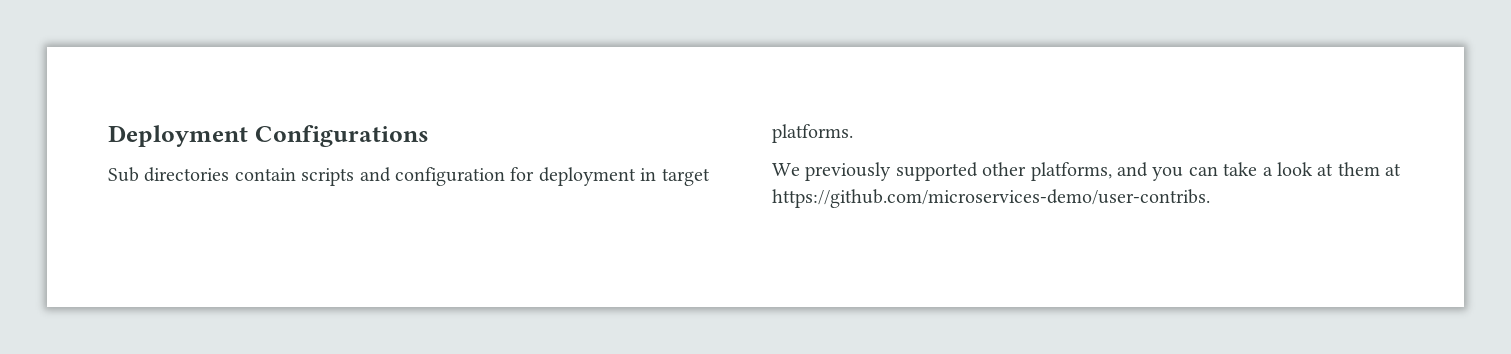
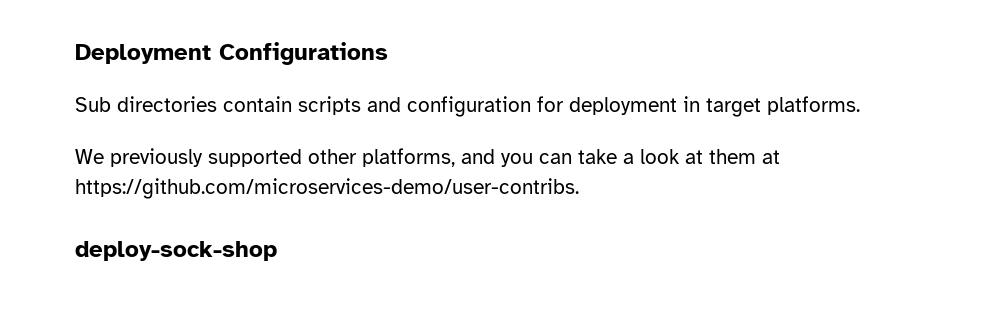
(1210, 198) none -> [75,241,277,261] // deploy-sock-shop

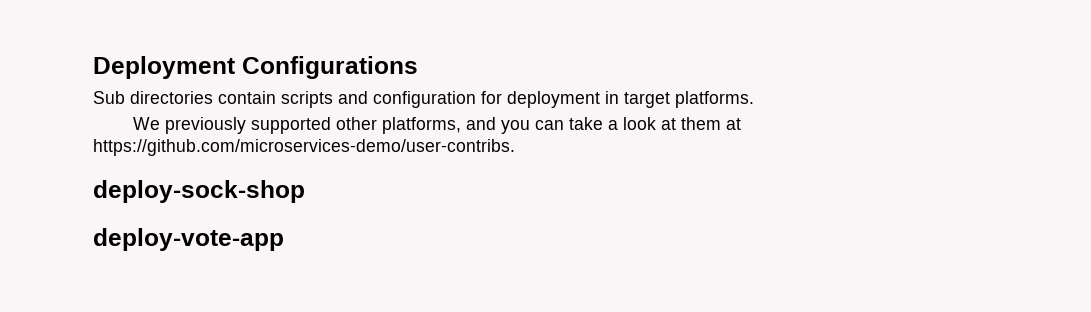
(277, 251) none -> [93,228,284,251] // deploy-vote-app

